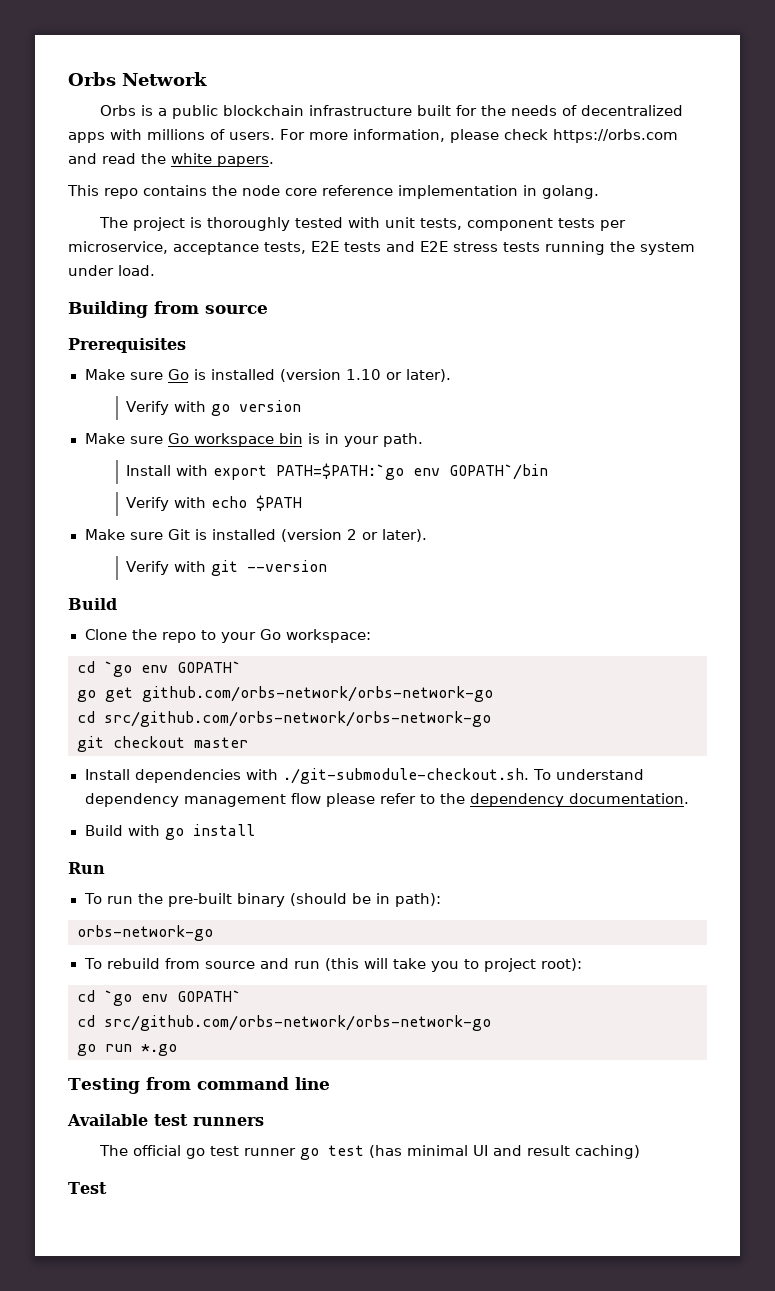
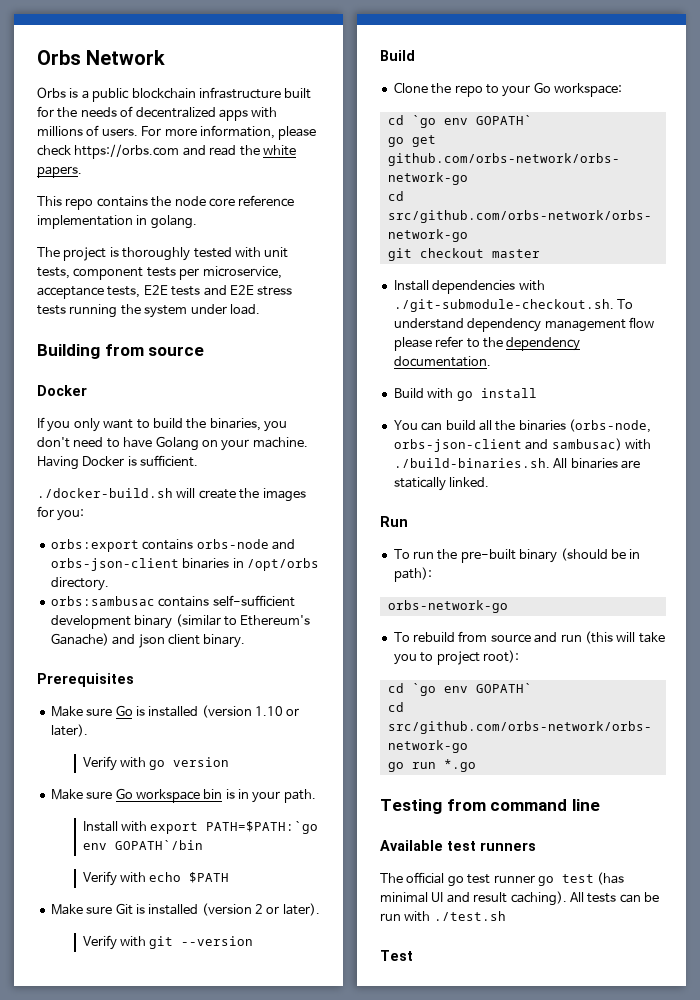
(268, 309) none -> [37,385,87,396] [37,417,287,432] [37,436,308,451] [37,455,199,470] [37,488,306,502] [37,506,85,521] [50,539,295,552] [50,558,319,571] [50,577,109,591] [50,595,295,607] [50,614,311,629] [50,633,246,648] // Docker // If you only want to build the binaries, you don't need to have Golang on your machine. Having Docker is sufficient. // ./docker-build.sh will create the images for you: // orbs:export contains orbs-node and orbs-json-client binaries in /opt/orbs directory. // orbs:sambusac contains self-sufficient development binary (similar to Ethereum's Ganache) and json client binary.
(255, 830) none -> [393,419,651,433] [393,438,651,452] [393,458,640,469] [393,477,490,491] // You can build all the binaries (orbs-node, orbs-json-client and sambusac) with ./build-binaries.sh. All binaries are statically linked.
[575,1145,641,1159] caching) -> [510,891,659,906] [380,911,506,922] caching). All tests can be run with ./test.sh

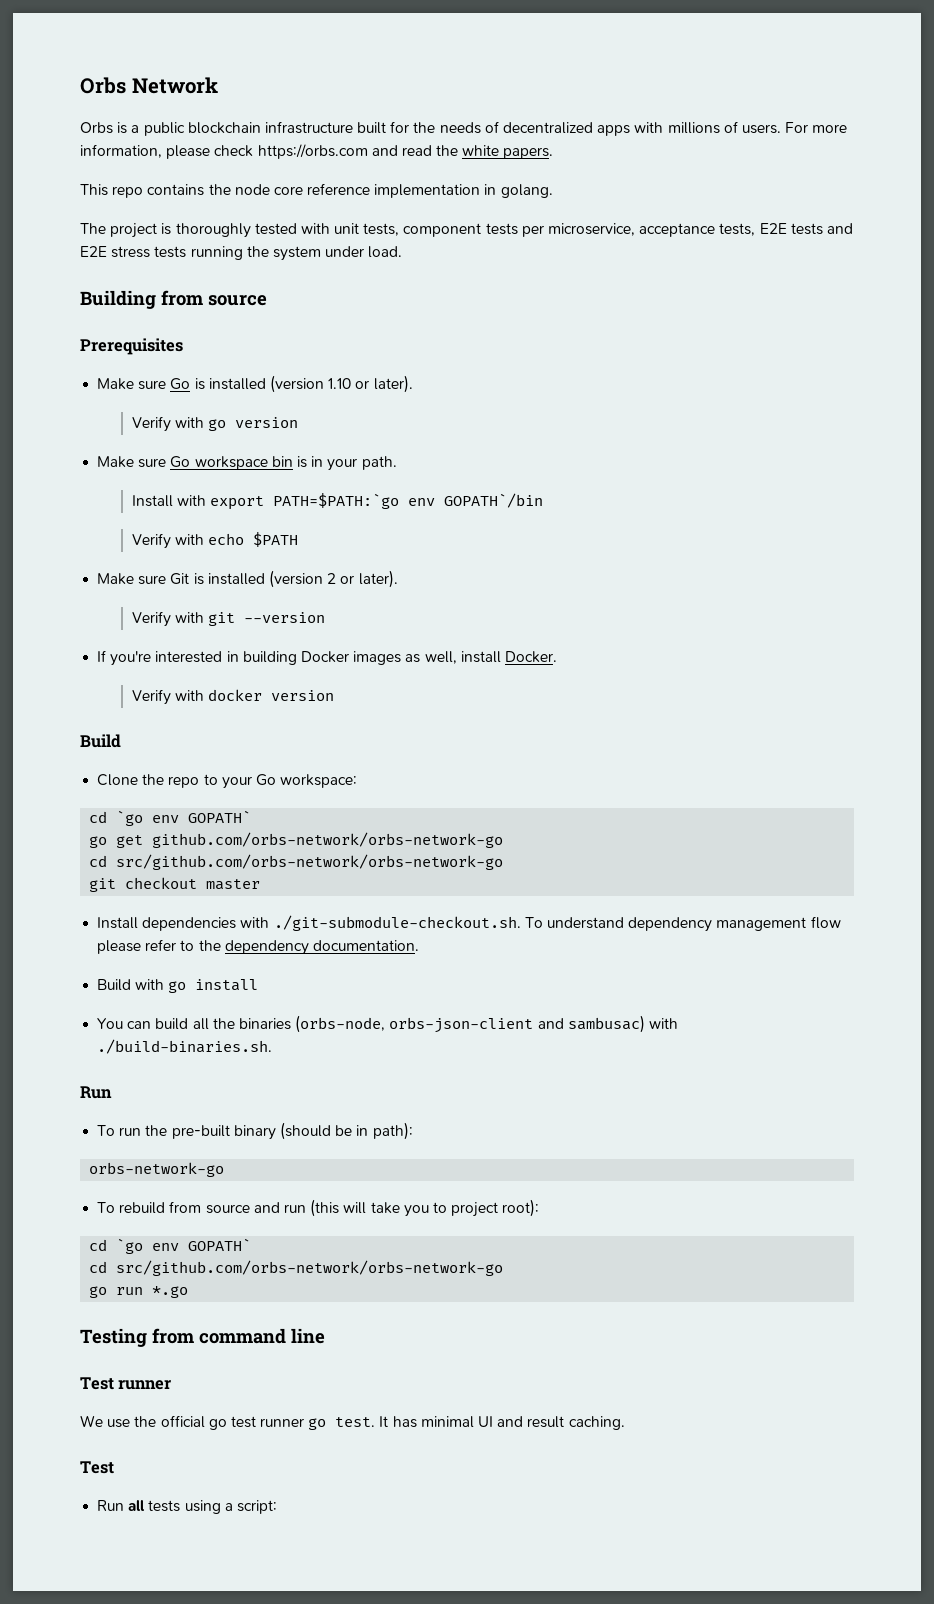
[37,385,87,396] [37,417,287,432] [37,436,308,451] [37,455,199,470] [37,488,306,502] [37,506,85,521] [50,539,295,552] [50,558,319,571] [50,577,109,591] [50,595,295,607] [50,614,311,629] [50,633,246,648] // Docker // If you only want to build the binaries, you don't need to have Golang on your machine. Having Docker is sufficient. // ./docker-build.sh will create the images for you: // orbs:export contains orbs-node and orbs-json-client binaries in /opt/orbs directory. // orbs:sambusac contains self-sufficient development binary (similar to Ethereum's Ganache) and json client binary. -> (267, 300) none
(254, 941) none -> [97,650,557,666] [131,689,335,705] // If you're interested in building Docker images as well, install Docker. // Verify with docker version
[553,458,640,469] [393,477,490,491] All binaries are statically linked. -> (273, 1046) none
[380,840,536,851] [380,873,403,883] Available test runners // The -> [80,1377,172,1390] [80,1415,157,1428] Test runner // We use the
[561,872,625,885] test (has -> [335,1416,417,1428] test. It has
[510,891,659,906] [380,911,506,922] [380,950,413,961] caching). All tests can be run with ./test.sh // Test -> [568,1416,625,1430] [80,1461,114,1474] [97,1500,277,1514] caching. // Test // Run all tests using a script:

